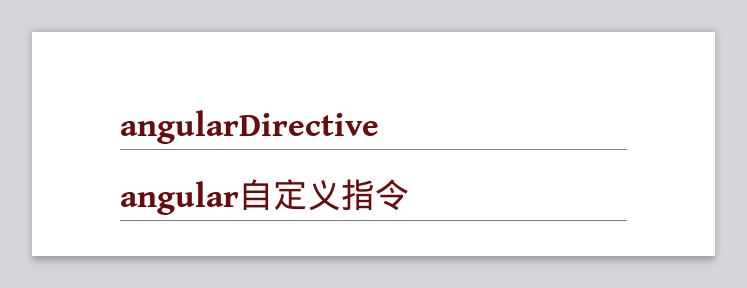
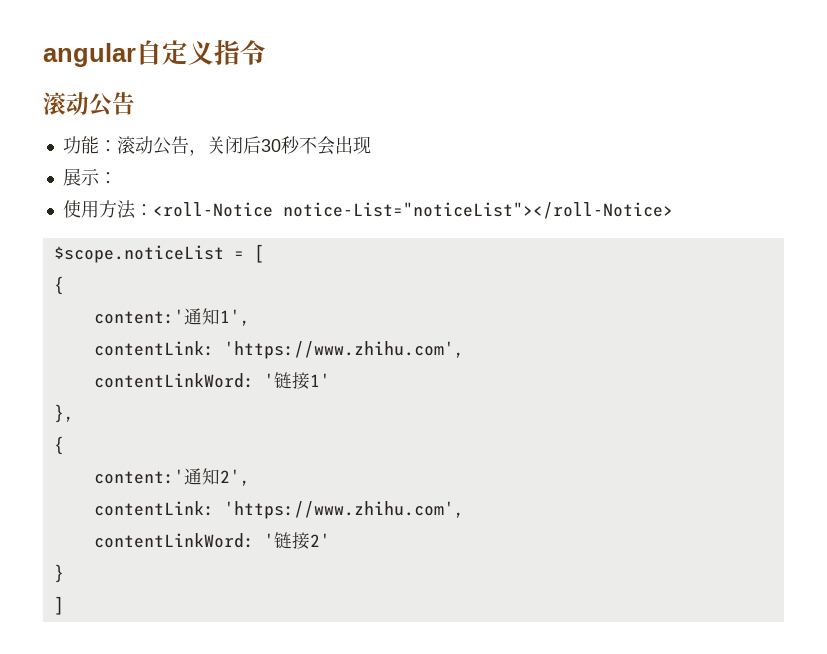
[120,110,379,144] angularDirective // -> (43, 55) none
(409, 195) none -> [43,92,135,117] [62,136,371,156] [62,168,117,186] [62,200,673,219] [53,244,264,263] [53,276,64,295] [93,308,250,326] [93,341,464,359] [93,372,330,390] [53,404,74,423] [53,436,64,455] [93,468,250,486] [93,501,464,519] [93,532,330,550] [53,564,64,583] [53,596,64,615] // 滚动公告 // 功能：滚动公告，关闭后30秒不会出现 // 展示： // 使用方法：<roll-Notice notice-List="noticeList"></roll-Notice> // $scope.noticeList = [ // { // content:'通知1', // contentLink: 'https://www.zhihu.com', // contentLinkWord: '链接1' // }, // { // content:'通知2', // contentLink: 'https://www.zhihu.com', // contentLinkWord: '链接2' // } // ]

